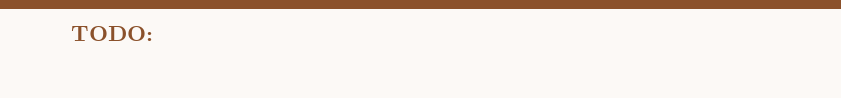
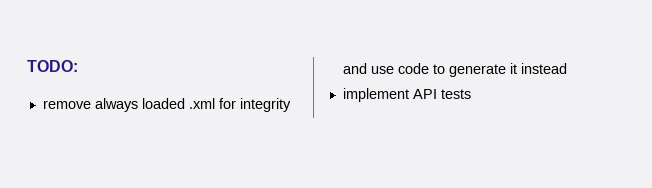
(153, 33) none -> [42,98,291,112] [342,63,567,77] [342,88,471,102] // remove always loaded .xml for integrity and use code to generate it instead // implement API tests

